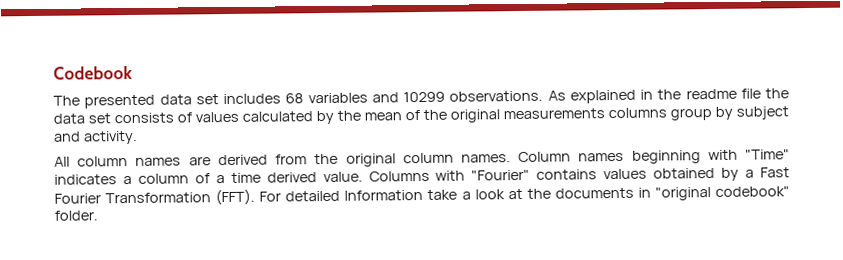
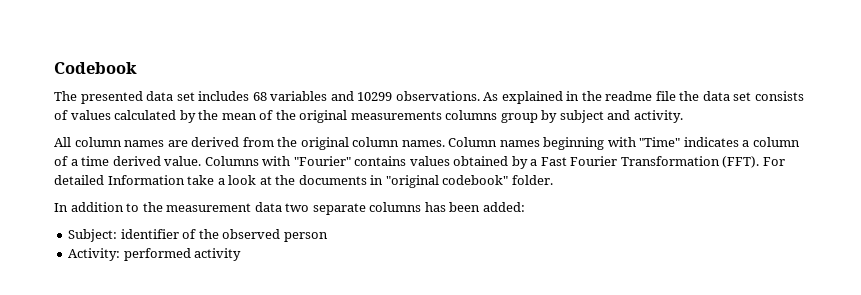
(98, 215) none -> [54,202,525,215] [68,229,328,242] [68,248,242,261] // In addition to the measurement data two separate columns has been added: // Subject: identifier of the observed person // Activity: performed activity

